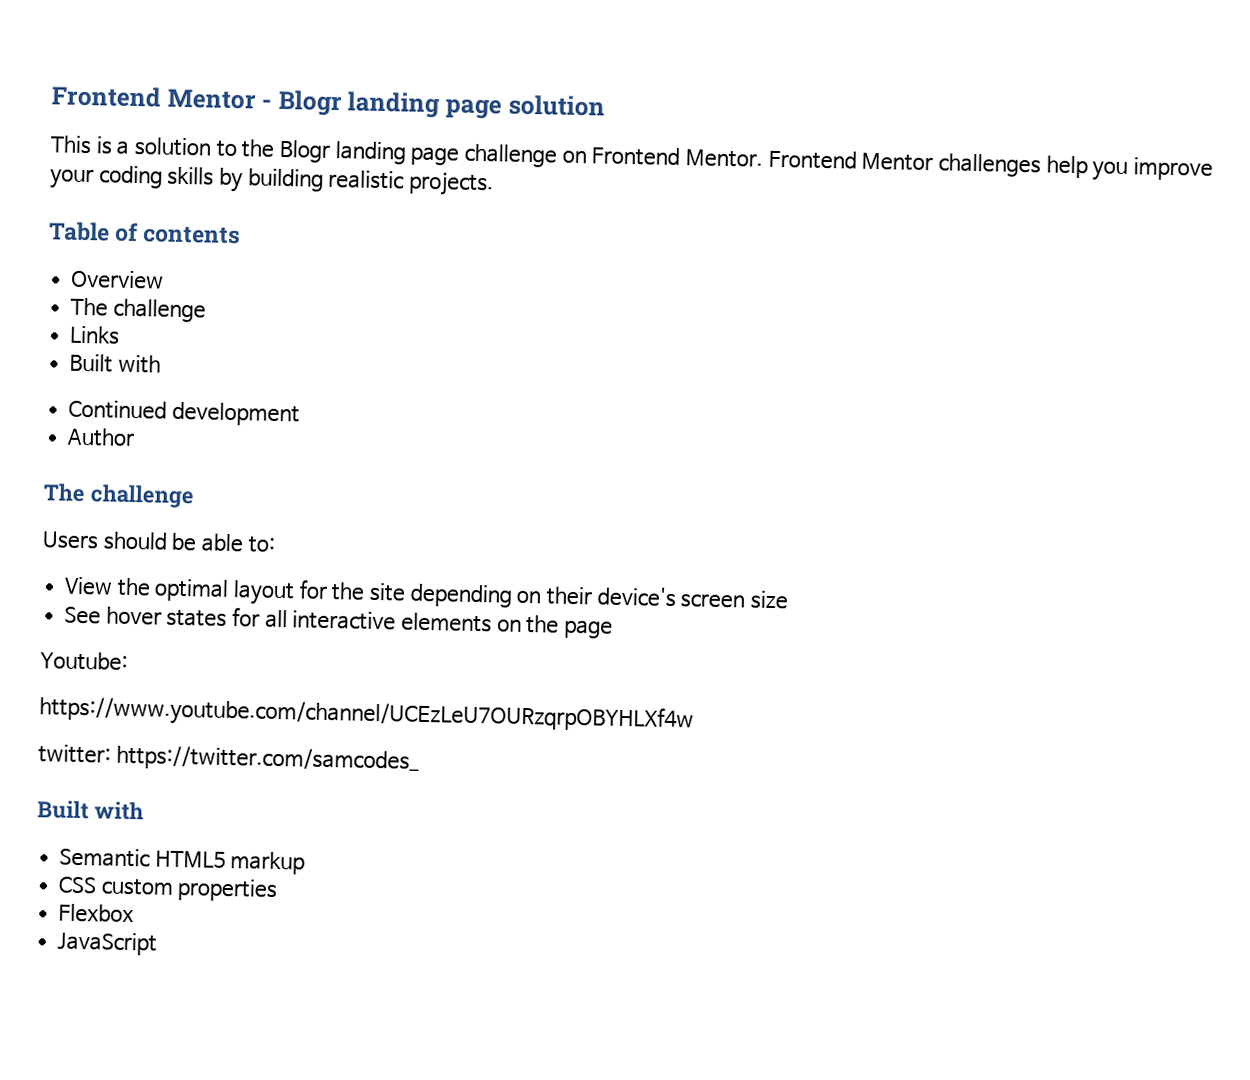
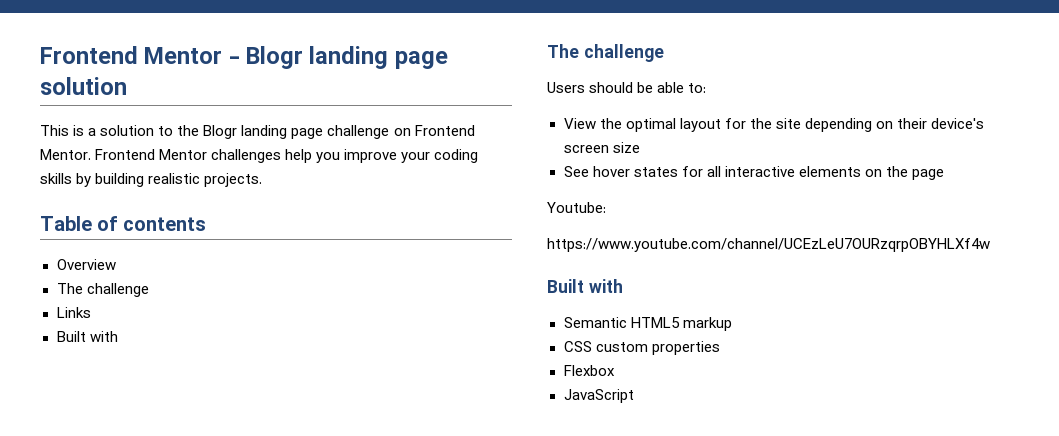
[68,399,300,427] [67,427,136,448] // Continued development // Author -> (118, 336) none
[38,744,420,774] // twitter: https://twitter.com/samcodes_ -> (990, 245) none

